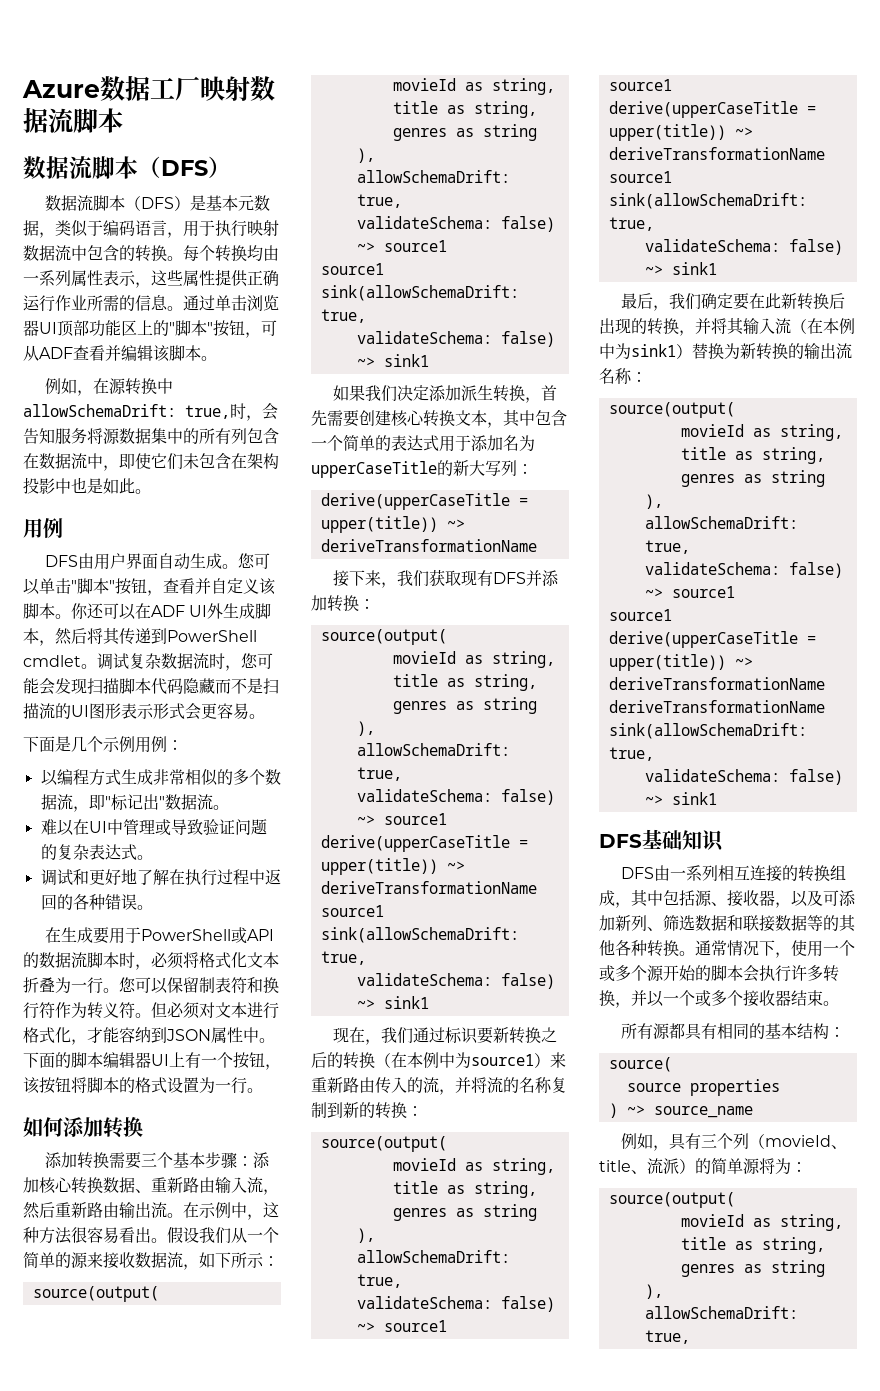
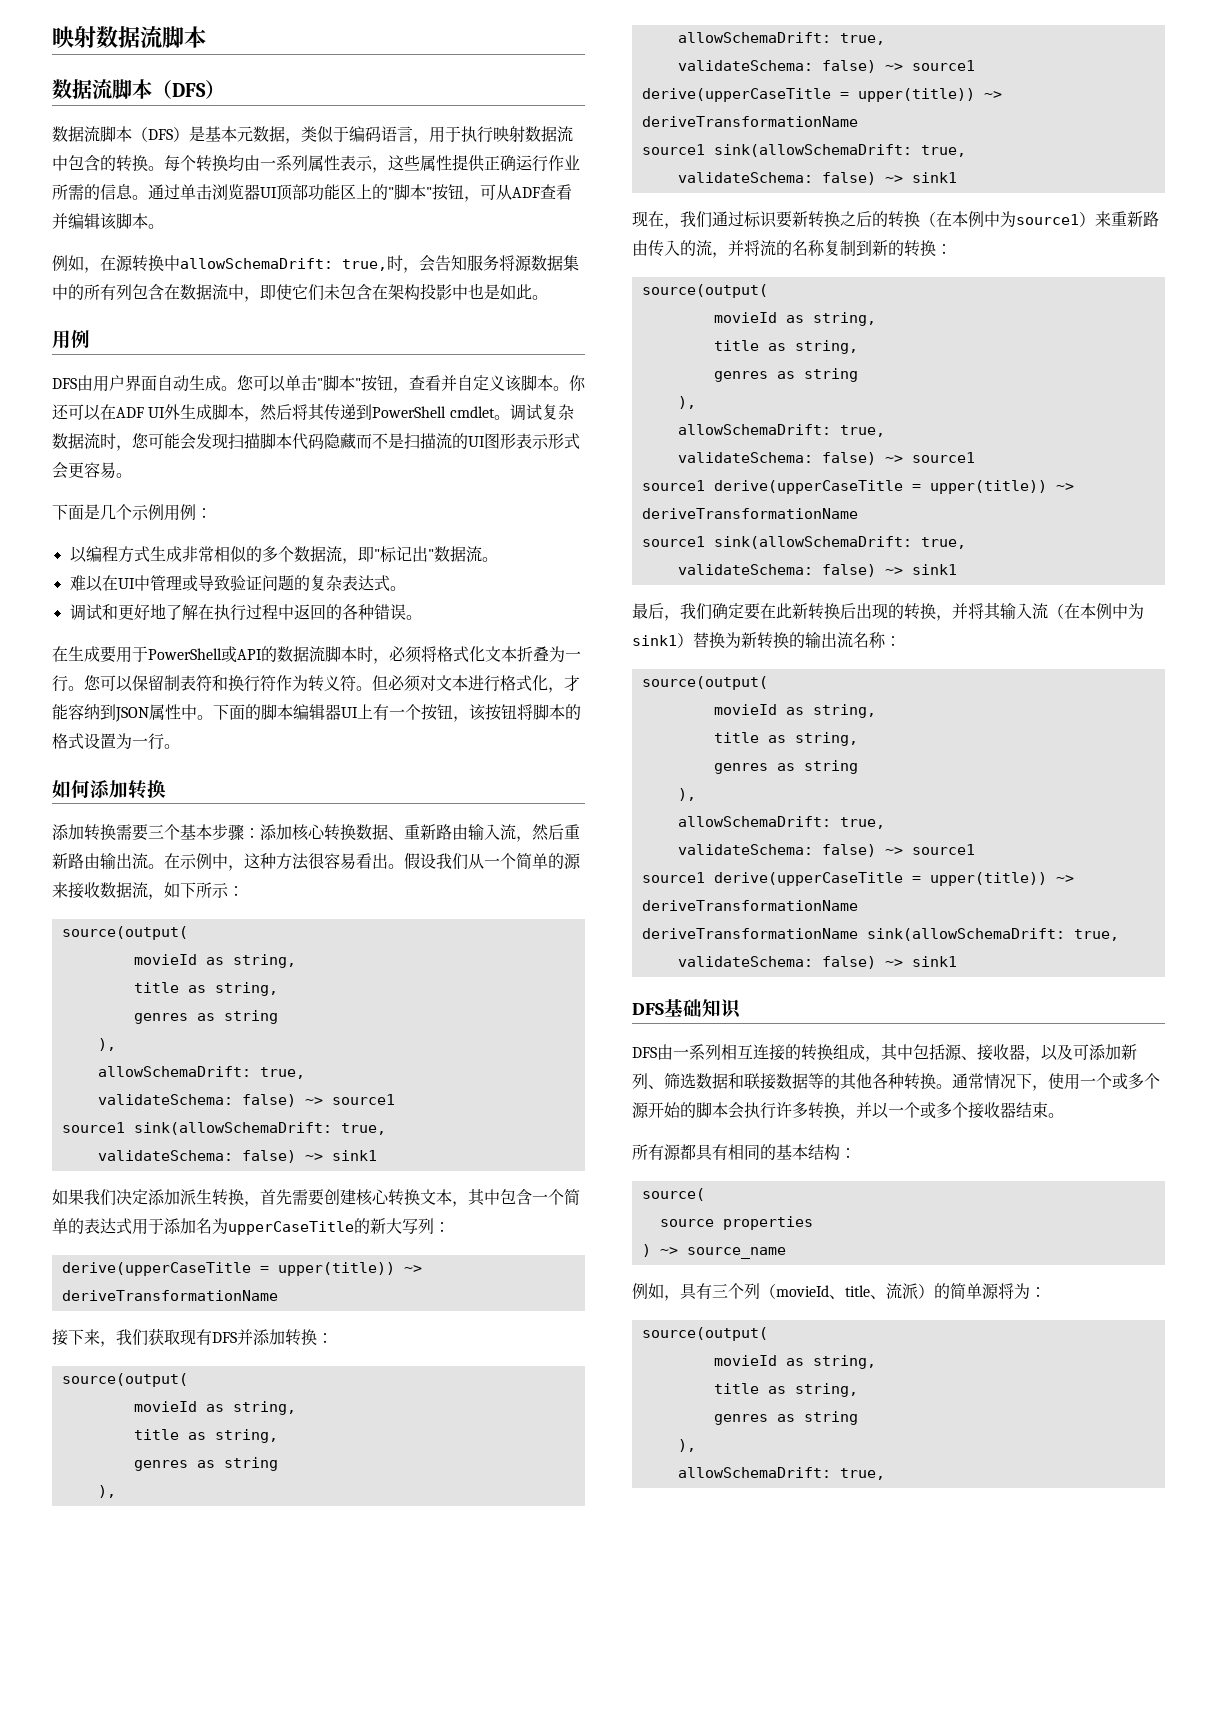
[22,76,200,101] Azure数据工厂 -> (52, 37) none

